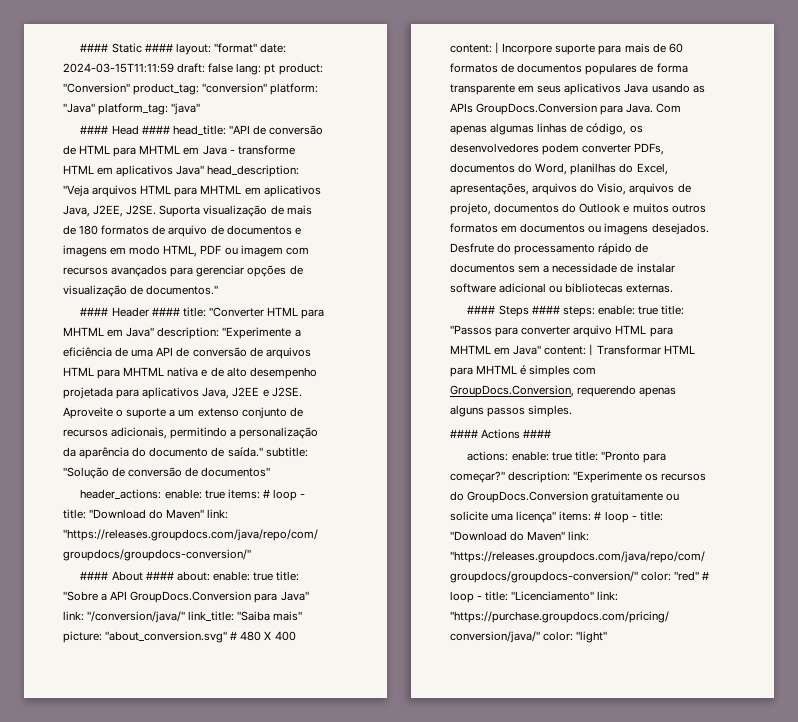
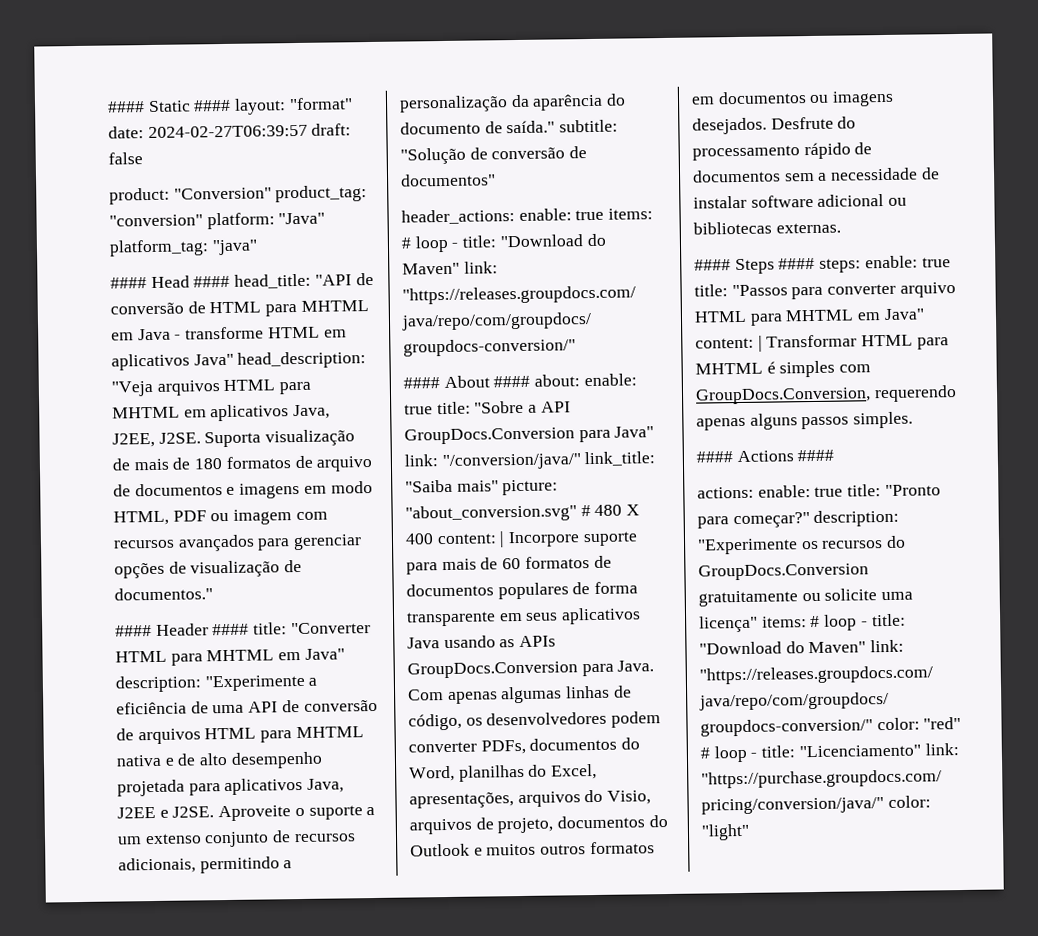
[63,63,174,73] 2024-03-15T11:11:59 -> [147,124,308,139] 2024-02-27T06:39:57
[236,63,276,75] lang: pt -> (143, 158) //

